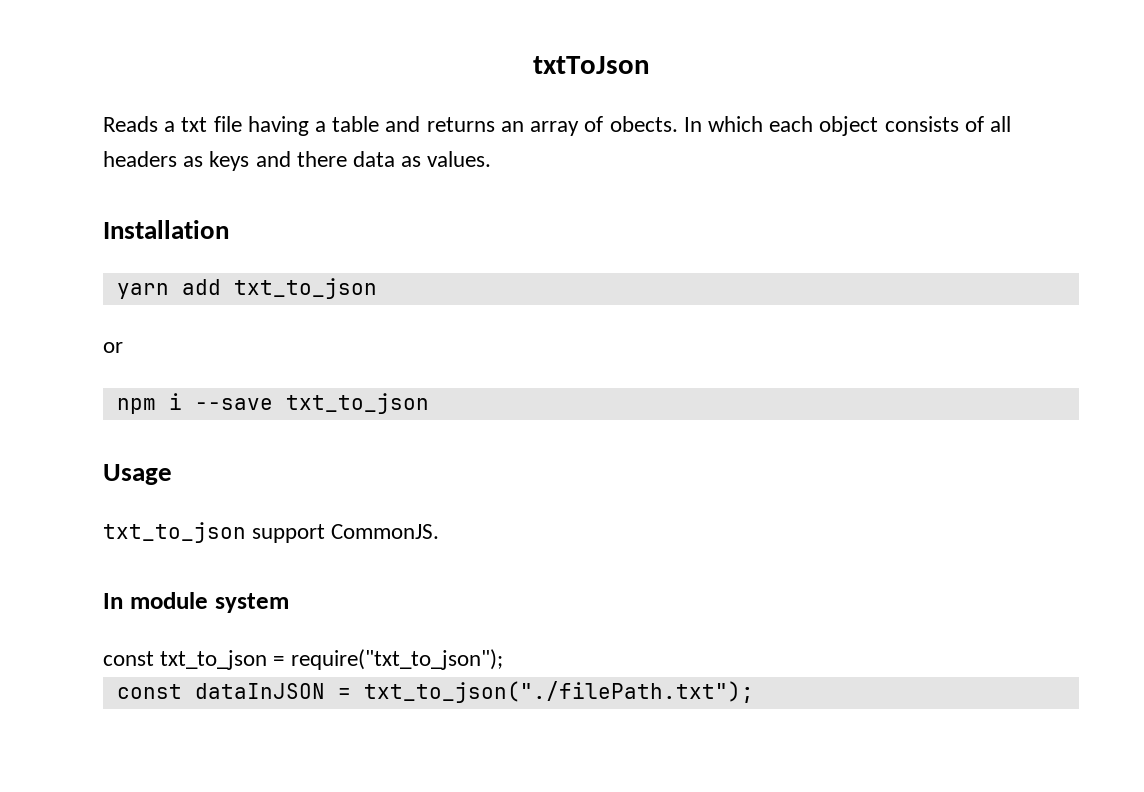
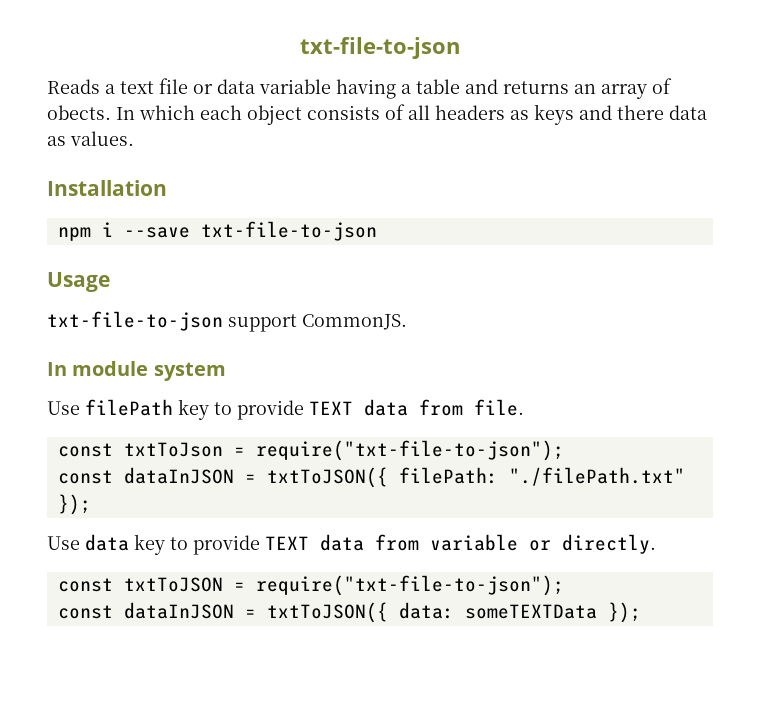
[532,56,650,74] txtToJson -> [300,37,460,59] txt-file-to-json
[181,116,242,132] txt file -> [120,78,331,94] text file or data variable
[116,278,377,299] [103,342,123,353] // yarn add txt_to_json // or -> (167, 188) none
[285,393,429,414] txt_to_json -> [200,221,377,241] txt-file-to-json
[103,522,246,543] txt_to_json -> [47,311,223,331] txt-file-to-json
[103,649,503,670] [116,681,754,703] const txt_to_json = require("txt_to_json"); // const dataInJSON = txt_to_json("./filePath.txt"); -> [47,399,524,420] [57,440,564,461] [57,467,685,488] [57,494,91,515] [47,534,656,555] [57,575,564,596] [57,602,641,623] Use filePath key to provide TEXT data from file. // const txtToJson = require("txt-file-to-json"); // const dataInJSON = txtToJSON({ filePath: "./filePath.txt" }); // Use data key to provide TEXT data from variable or directly. // const txtToJSON = require("txt-file-to-json"); // const dataInJSON = txtToJSON({ data: someTEXTData });

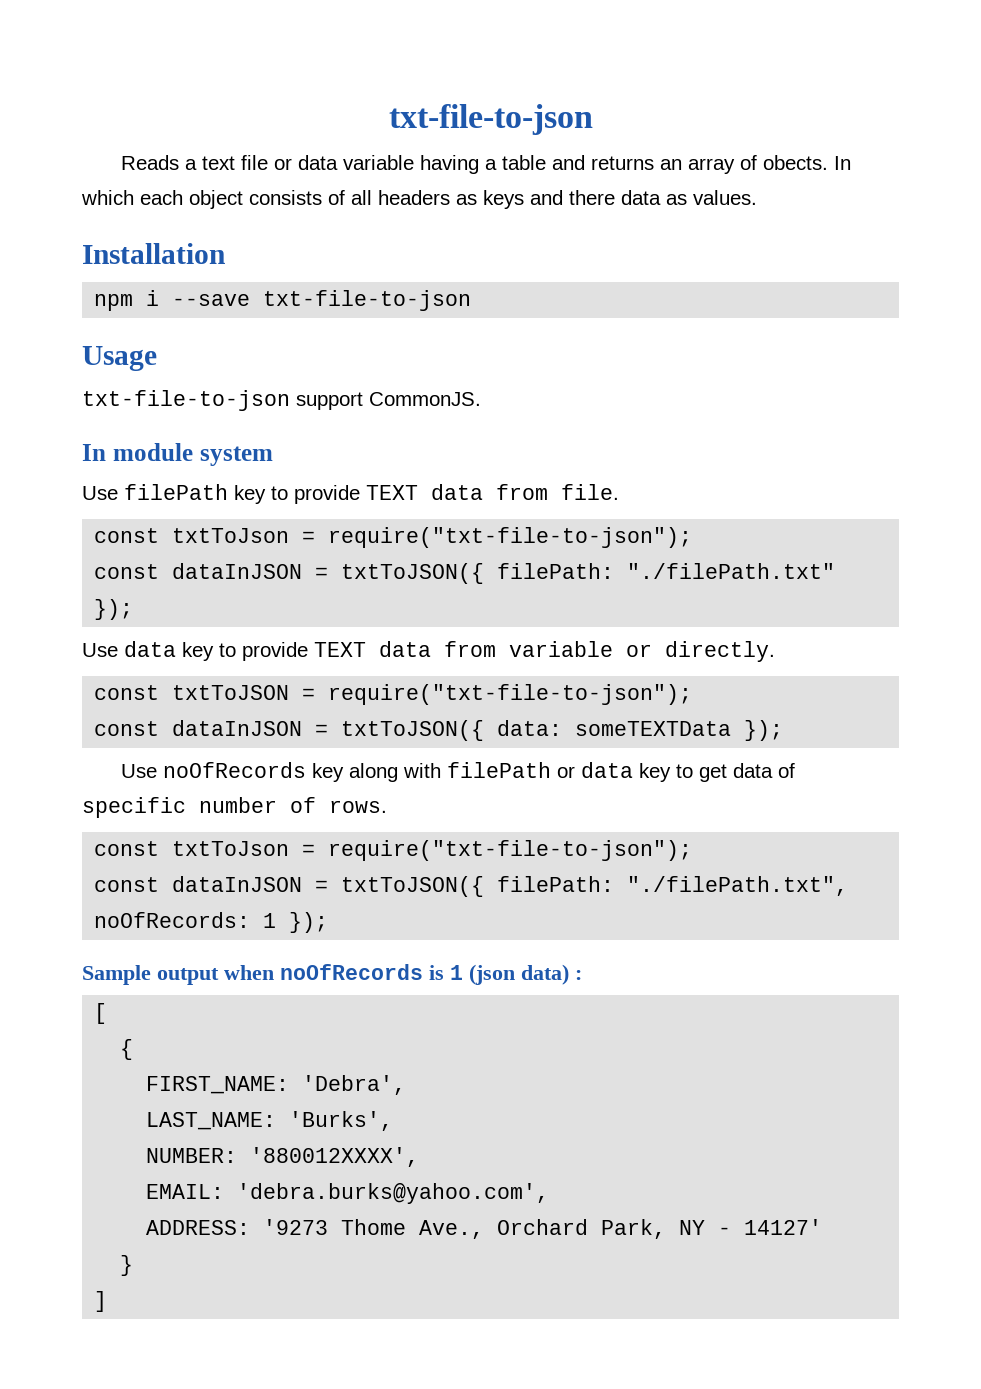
(641, 612) none -> [121,762,796,782] [82,797,387,818] [94,840,693,861] [94,876,849,897] [94,912,329,933] [82,964,582,985] [94,1003,108,1024] [120,1039,134,1060] [146,1075,407,1095] [146,1111,394,1131] [146,1147,420,1167] [146,1183,550,1204] [146,1219,823,1239] [120,1255,134,1276] [94,1291,108,1312] // Use noOfRecords key along with filePath or data key to get data of specific number of rows. // const txtToJson = require("txt-file-to-json"); // const dataInJSON = txtToJSON({ filePath: "./filePath.txt", noOfRecords: 1 }); // Sample output when noOfRecords is 1 (json data) : // [ // { // FIRST_NAME: 'Debra', // LAST_NAME: 'Burks', // NUMBER: '880012XXXX', // EMAIL: 'debra.burks@yahoo.com', // ADDRESS: '9273 Thome Ave., Orchard Park, NY - 14127' // } // ]

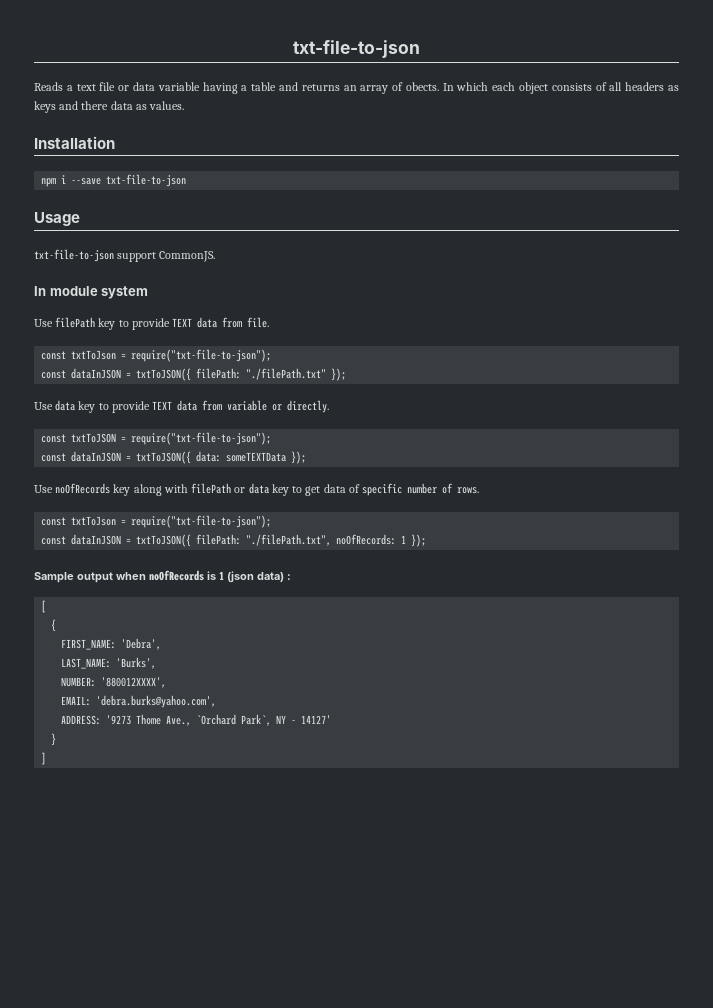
[497,1219,667,1239] Orchard Park, -> [196,714,272,726] `Orchard Park`,

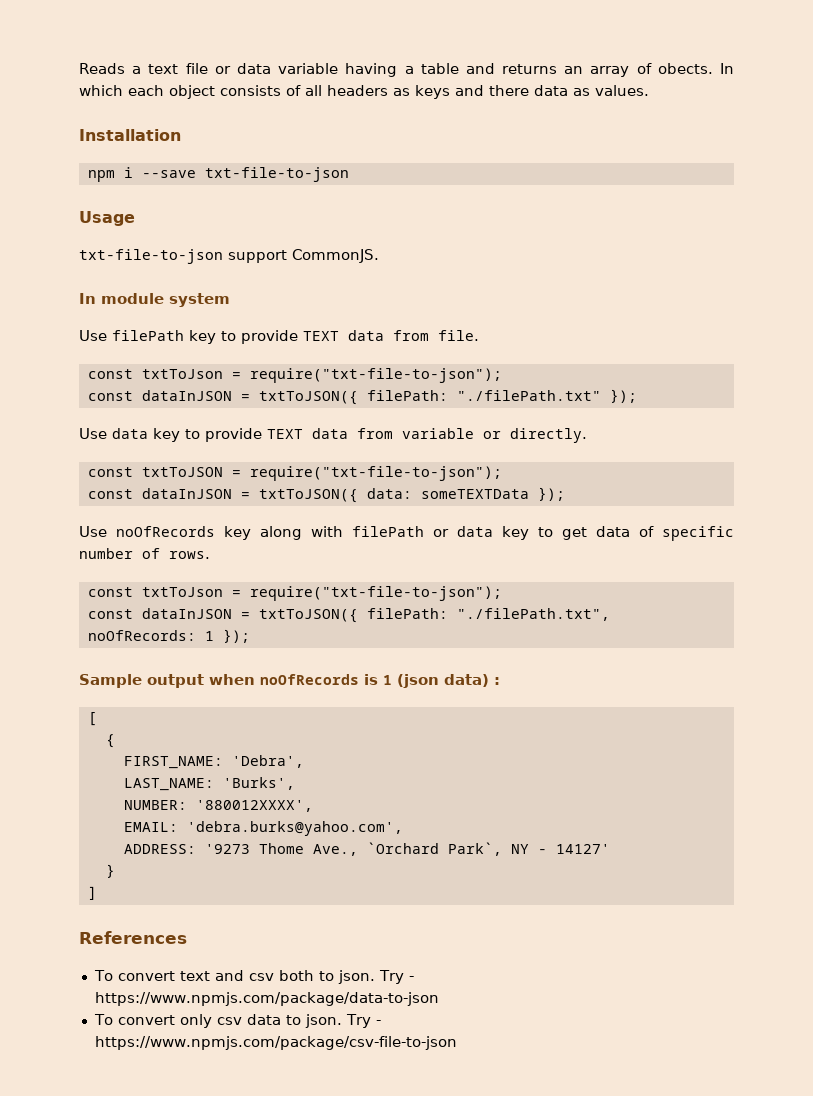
[293,40,420,58] txt-file-to-json // -> (79, 68) none
(47, 758) none -> [79,931,187,944] [93,970,414,984] [94,992,439,1006] [93,1014,381,1028] [94,1036,457,1050] // References // To convert text and csv both to json. Try - https://www.npmjs.com/package/data-to-json // To convert only csv data to json. Try - https://www.npmjs.com/package/csv-file-to-json

